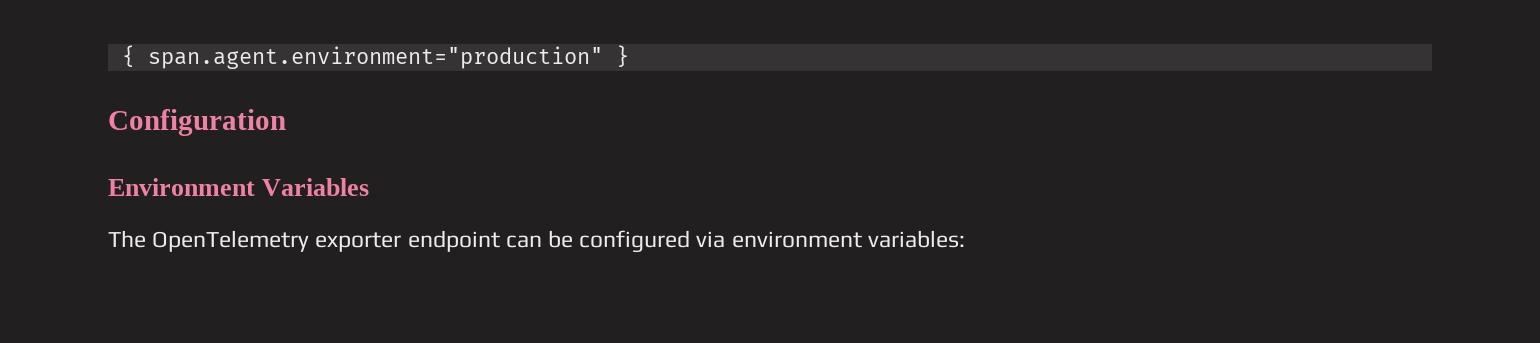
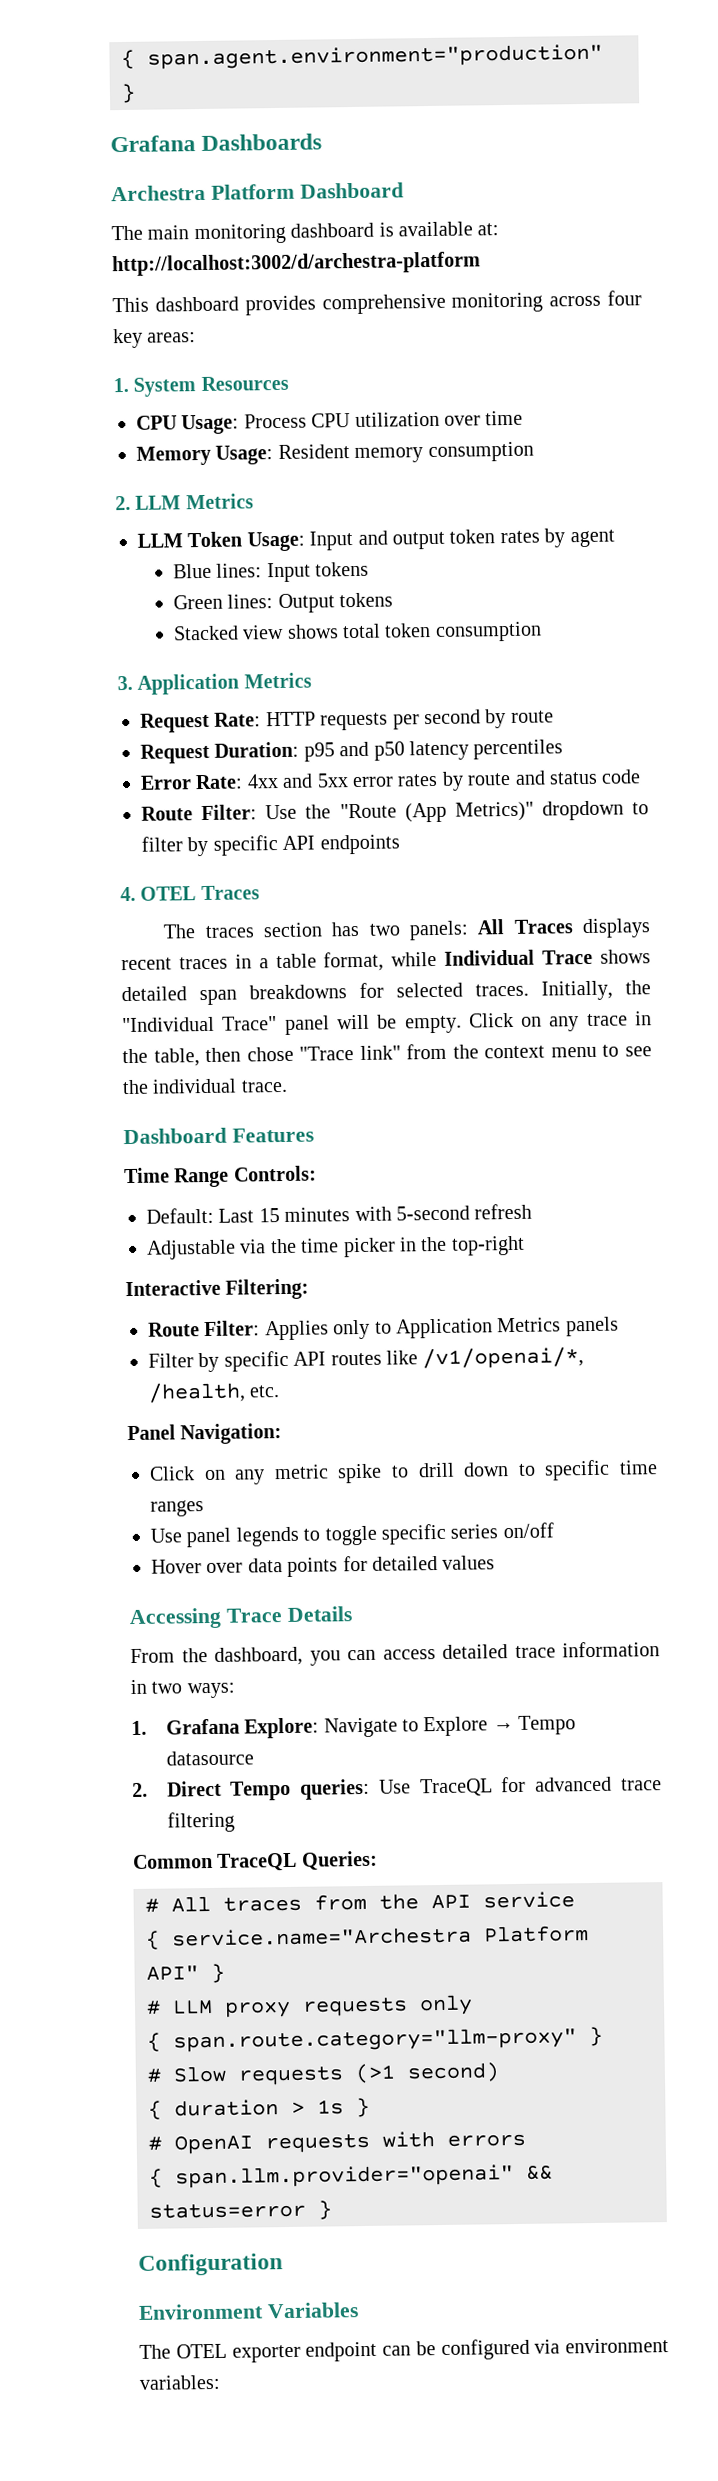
(629, 56) none -> [110,133,323,153] [111,182,404,202] [111,221,500,245] [112,251,481,277] [112,290,642,316] [113,328,197,349] [113,375,289,397] [136,410,524,435] [136,441,534,466] [115,493,254,511] [137,528,615,552] [172,561,369,583] [172,592,393,614] [172,621,542,642] [117,672,312,695] [140,709,554,733] [140,739,564,764] [140,769,642,791] [141,800,649,823] [141,834,400,857] [120,885,260,902] [163,918,652,941] [121,949,652,972] [121,980,651,1006] [122,1011,653,1035] [122,1043,653,1067] [122,1078,288,1095] [123,1127,314,1145] [124,1165,317,1188] [146,1203,533,1224] [146,1235,525,1260] [125,1278,310,1300] [148,1316,619,1341] [148,1347,585,1373] [148,1382,281,1403] [127,1423,283,1445] [149,1459,659,1485] [150,1500,204,1517] [150,1522,554,1548] [151,1555,496,1577] [129,1606,352,1630] [130,1641,660,1666] [130,1679,235,1699] [131,1715,577,1739] [165,1750,254,1766] [132,1776,662,1801] [166,1811,235,1833] [133,1850,378,1872] [145,1891,575,1913] [146,1925,589,1950] [146,1963,225,1983] [146,1994,473,2018] [147,2026,603,2053] [147,2062,500,2086] [148,2097,370,2120] [148,2131,526,2155] [149,2164,553,2189] [149,2200,332,2220] // Grafana Dashboards // Archestra Platform Dashboard // The main monitoring dashboard is available at: http://localhost:3002/d/archestra-platform // This dashboard provides comprehensive monitoring across four key areas: // 1. System Resources // CPU Usage: Process CPU utilization over time // Memory Usage: Resident memory consumption // 2. LLM Metrics // LLM Token Usage: Input and output token rates by agent // Blue lines: Input tokens // Green lines: Output tokens // Stacked view shows total token consumption // 3. Application Metrics // Request Rate: HTTP requests per second by route // Request Duration: p95 and p50 latency percentiles // Error Rate: 4xx and 5xx error rates by route and status code // Route Filter: Use the "Route (App Metrics)" dropdown to filter by specific API endpoints // 4. OTEL Traces // The traces section has two panels: All Traces displays recent traces in a table format, while Individual Trace shows detailed span breakdowns for selected traces. Initially, the "Individual Trace" panel will be empty. Click on any trace in the table, then chose "Trace link" from the context menu to see the individual trace. // Dashboard Features // Time Range Controls: // Default: Last 15 minutes with 5-second refresh // Adjustable via the time picker in the top-right // Interactive Filtering: // Route Filter: Applies only to Application Metrics panels // Filter by specific API routes like /v1/openai/*, /health, etc. // Panel Navigation: // Click on any metric spike to drill down to specific time ranges // Use panel legends to toggle specific series on/off // Hover over data points for detailed values // Accessing Trace Details // From the dashboard, you can access detailed trace information in two ways: // 1. Grafana Explore: Navigate to Explore → Tempo datasource // 2. Direct Tempo queries: Use TraceQL for advanced trace filtering // Common TraceQL Queries: // # All traces from the API service // { service.name="Archestra Platform API" } // # LLM proxy requests only // { span.route.category="llm-proxy" } // # Slow requests (>1 second) // { duration > 1s } // # OpenAI requests with errors // { span.llm.provider="openai" && status=error }
[152,230,310,252] OpenTelemetry -> [175,2343,227,2359] OTEL

